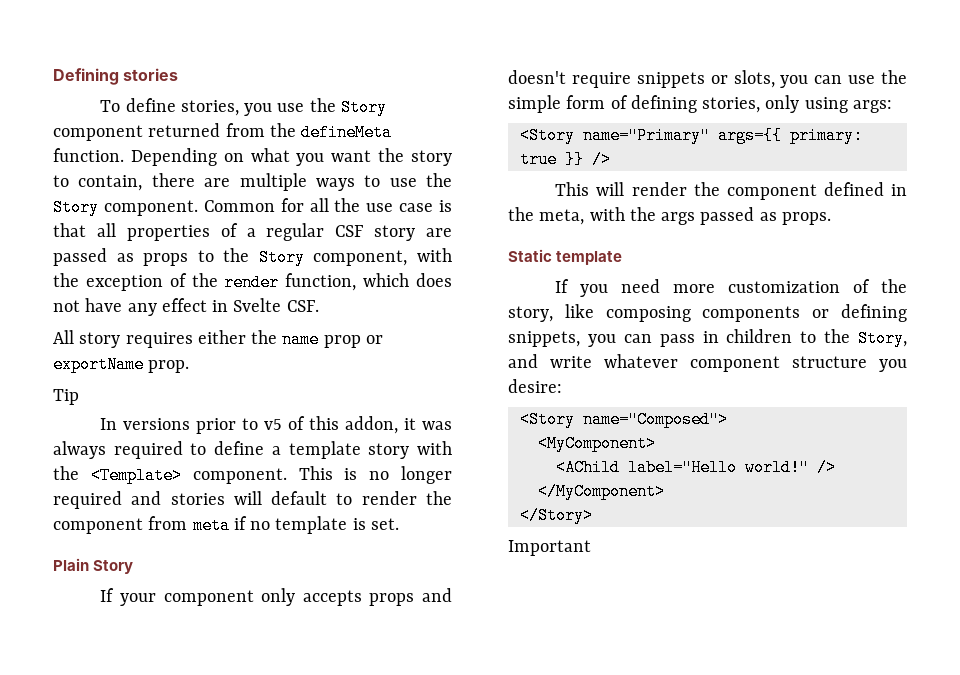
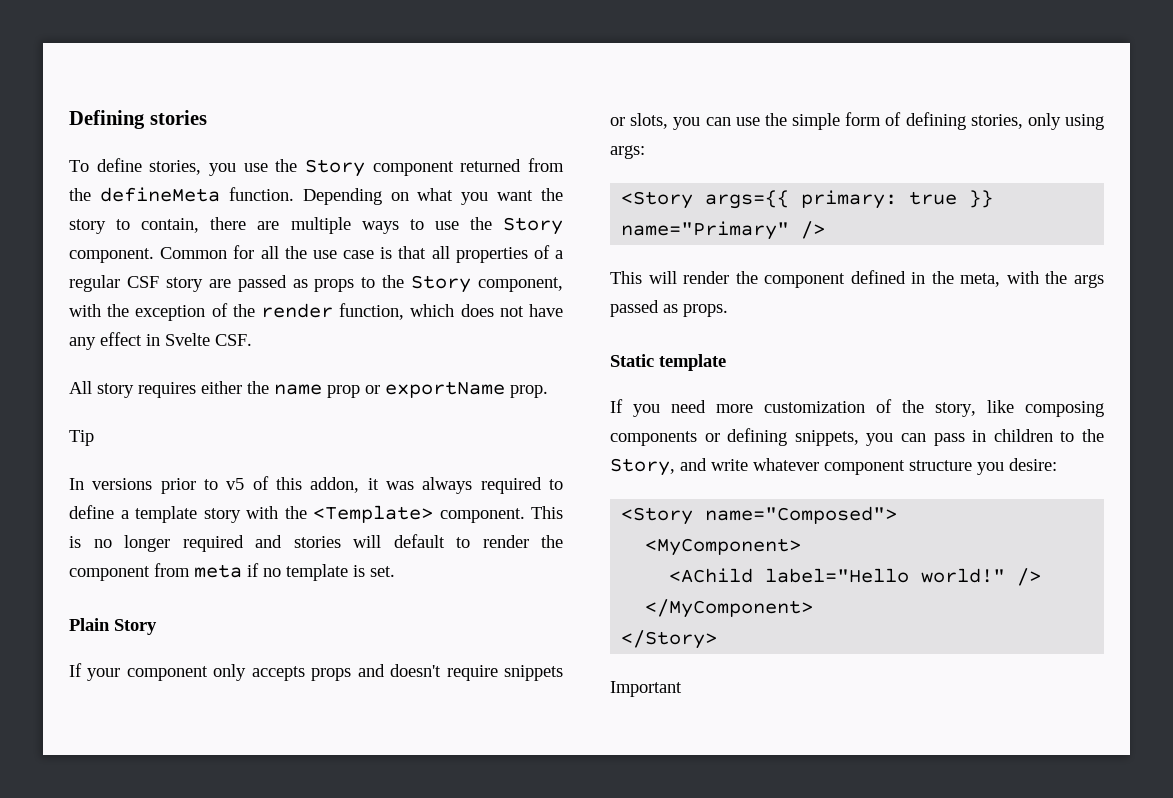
[582,127,710,144] name="Primary" -> (694, 200) none
(584, 159) none -> [621,221,790,240] name="Primary"

